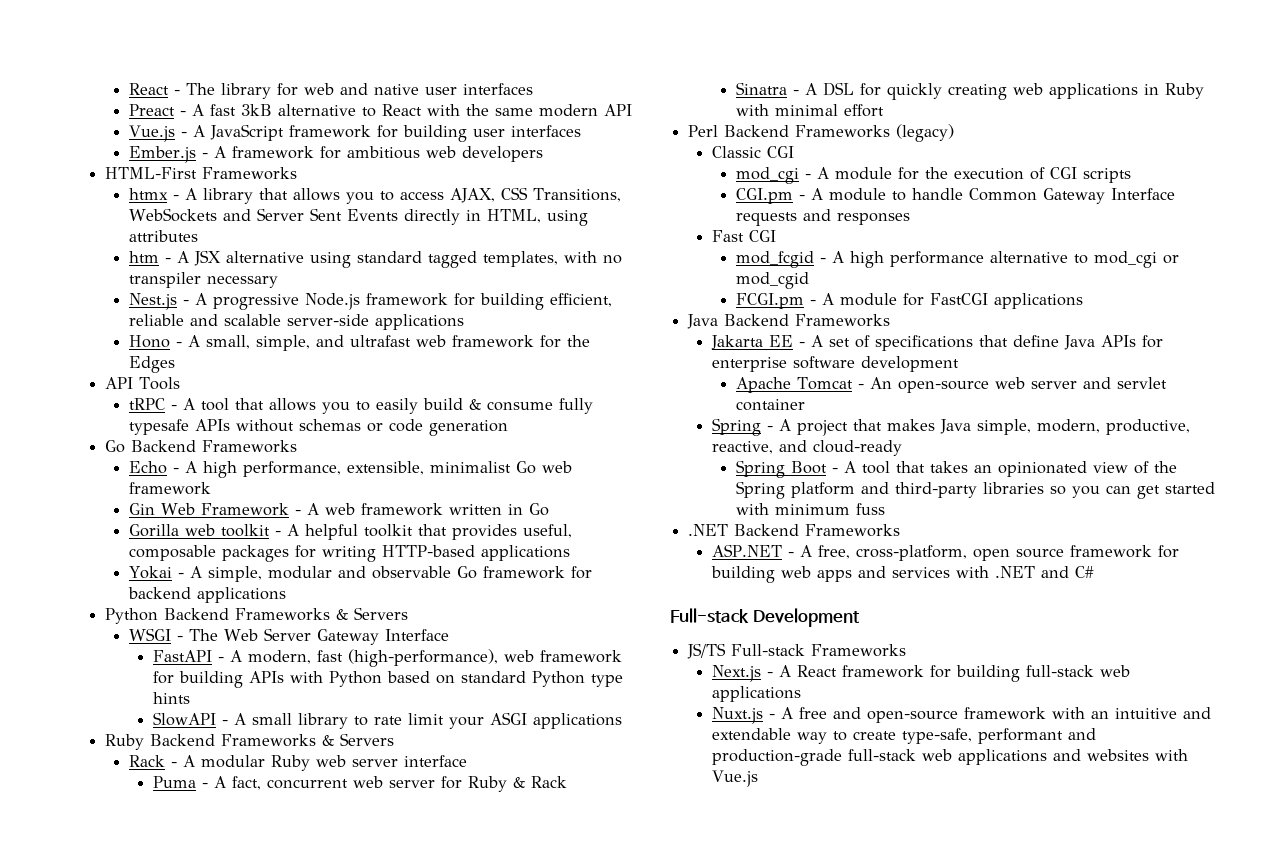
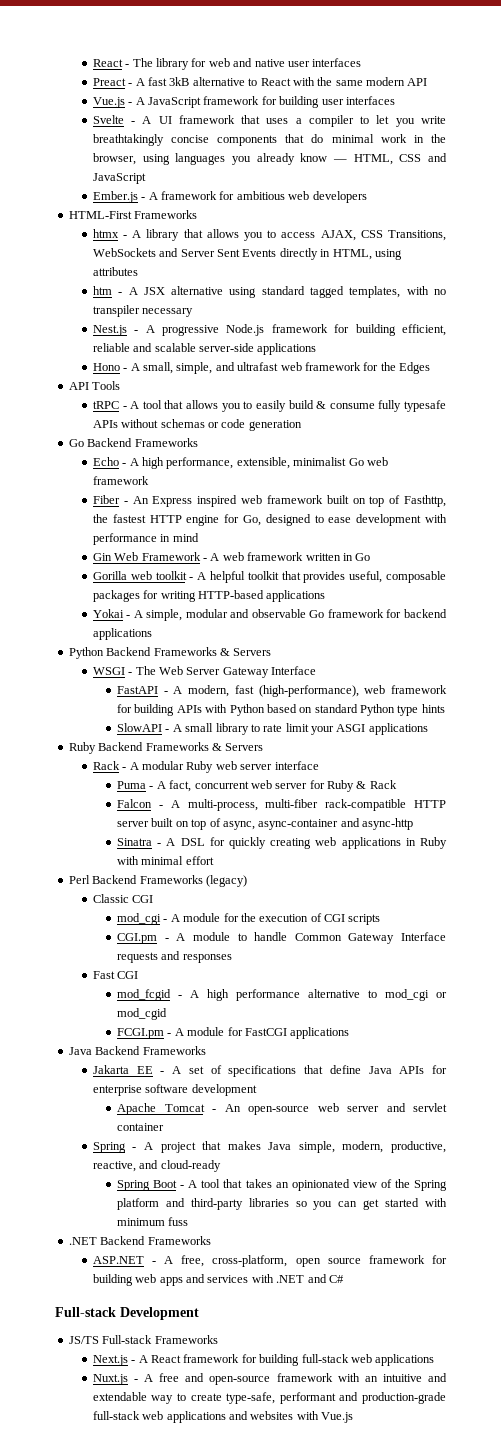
(582, 131) none -> [92,115,446,127] [92,134,446,146] [92,153,448,165] [92,173,146,184] // Svelte - A UI framework that uses a compiler to let you write breathtakingly concise components that do minimal work in the browser, using languages you already know — HTML, CSS and JavaScript
(212, 488) none -> [92,495,447,507] [92,514,448,526] [92,533,199,545] // Fiber - An Express inspired web framework built on top of Fasthttp, the fastest HTTP engine for Go, designed to ease development with performance in mind
(567, 782) none -> [116,799,447,811] [116,818,413,830] // Falcon - A multi-process, multi-fiber rack-compatible HTTP server built on top of async, async-container and async-http

